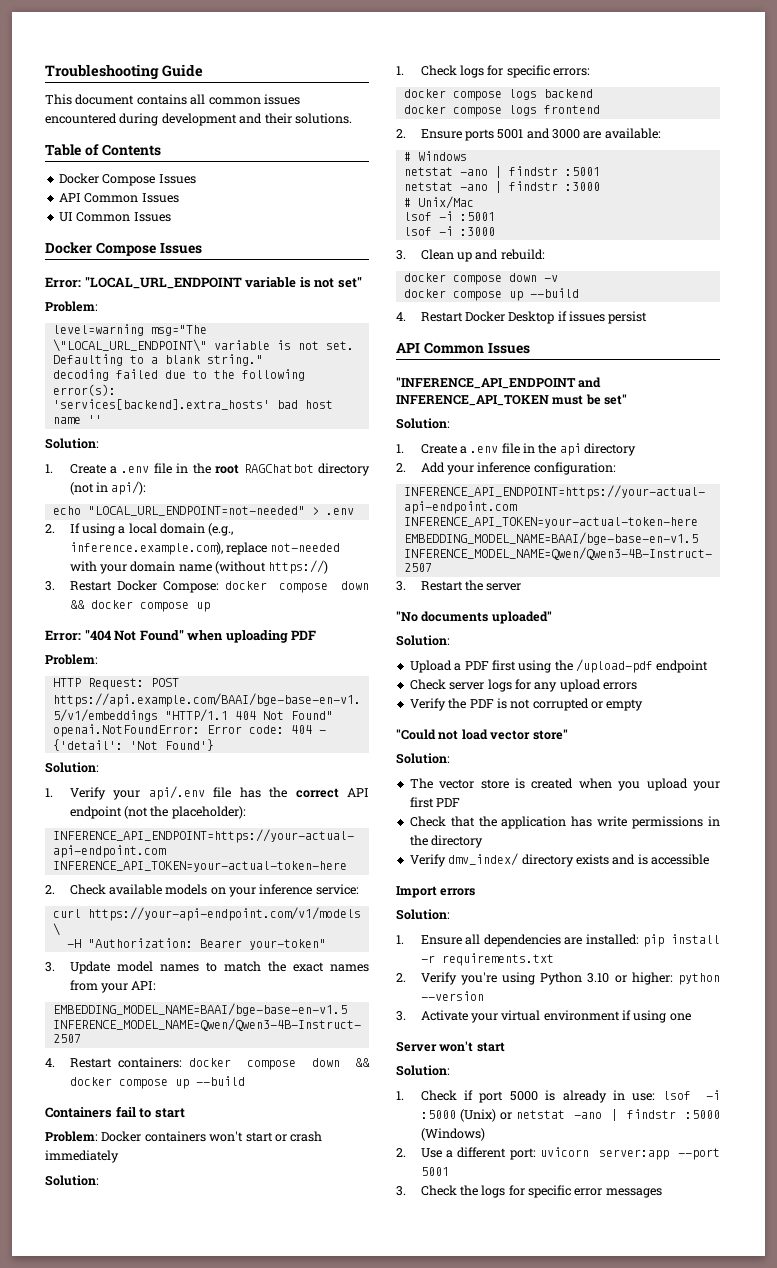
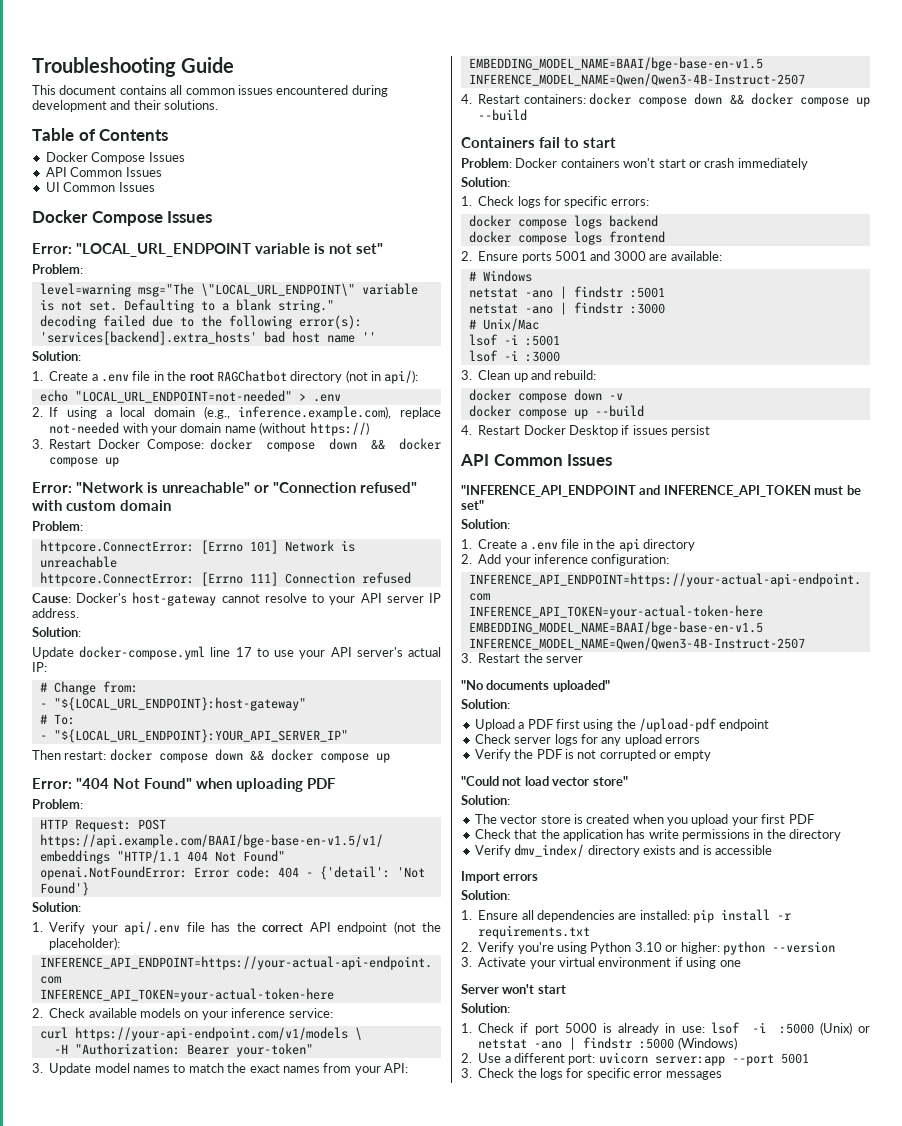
(210, 607) none -> [32,482,417,493] [32,500,171,511] [32,521,83,531] [39,540,355,554] [39,556,117,568] [39,572,411,586] [32,592,442,606] [32,608,79,618] [32,627,81,637] [32,646,442,660] [32,662,47,672] [39,681,138,695] [39,697,306,711] [39,714,75,725] [39,729,348,743] [32,749,390,763] // Error: "Network is unreachable" or "Connection refused" with custom domain // Problem: // httpcore.ConnectError: [Errno 101] Network is unreachable // httpcore.ConnectError: [Errno 111] Connection refused // Cause: Docker's host-gateway cannot resolve to your API server IP address. // Solution: // Update docker-compose.yml line 17 to use your API server's actual IP: // # Change from: // - "${LOCAL_URL_ENDPOINT}:host-gateway" // # To: // - "${LOCAL_URL_ENDPOINT}:YOUR_API_SERVER_IP" // Then restart: docker compose down && docker compose up

